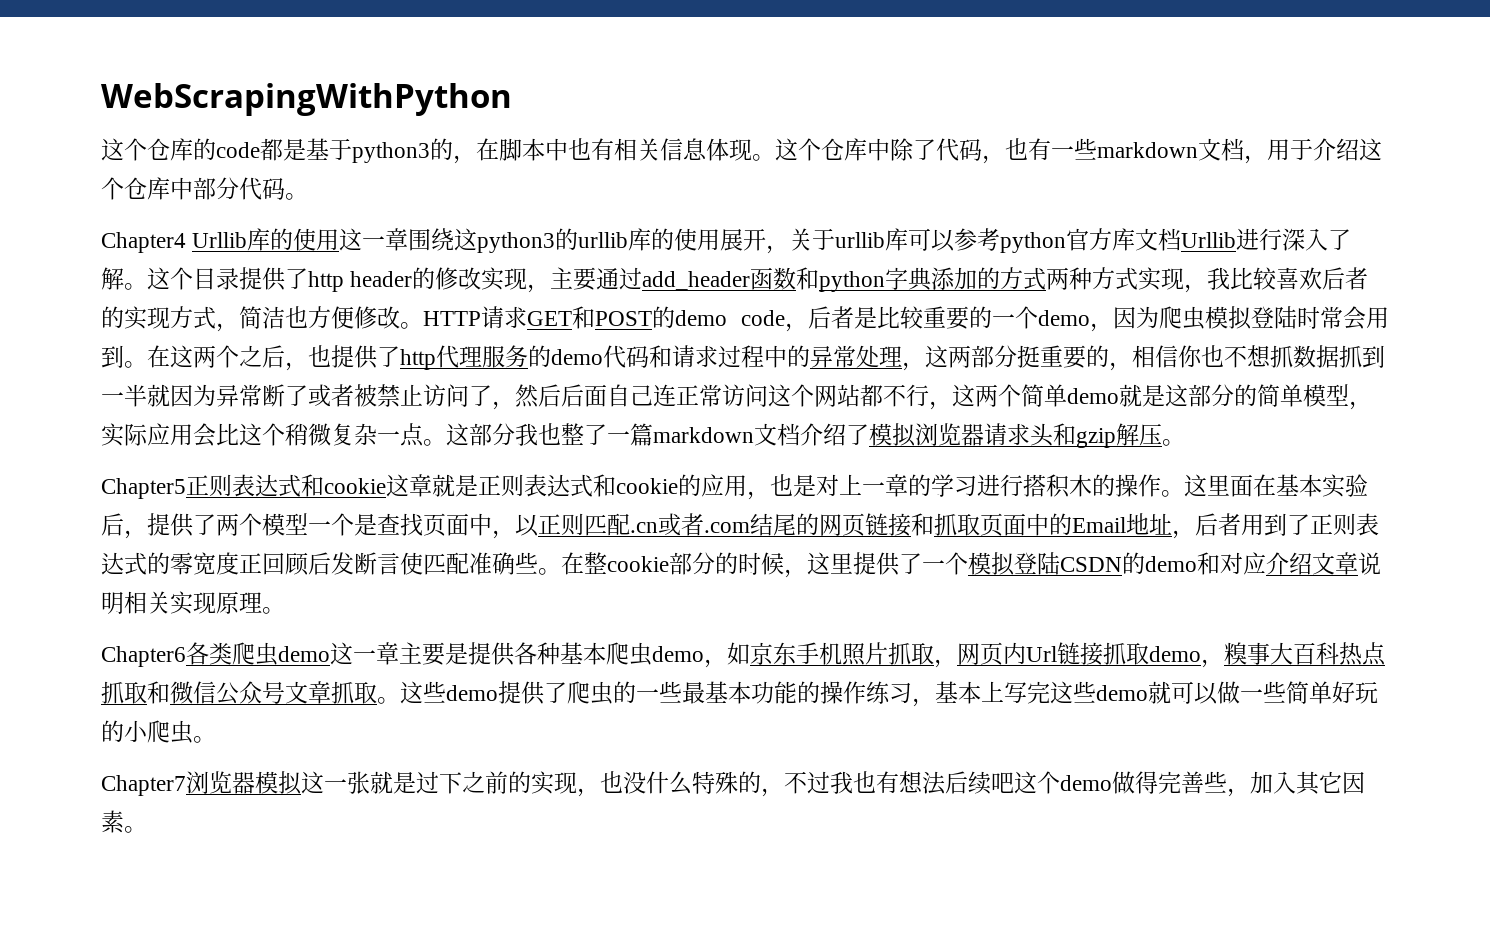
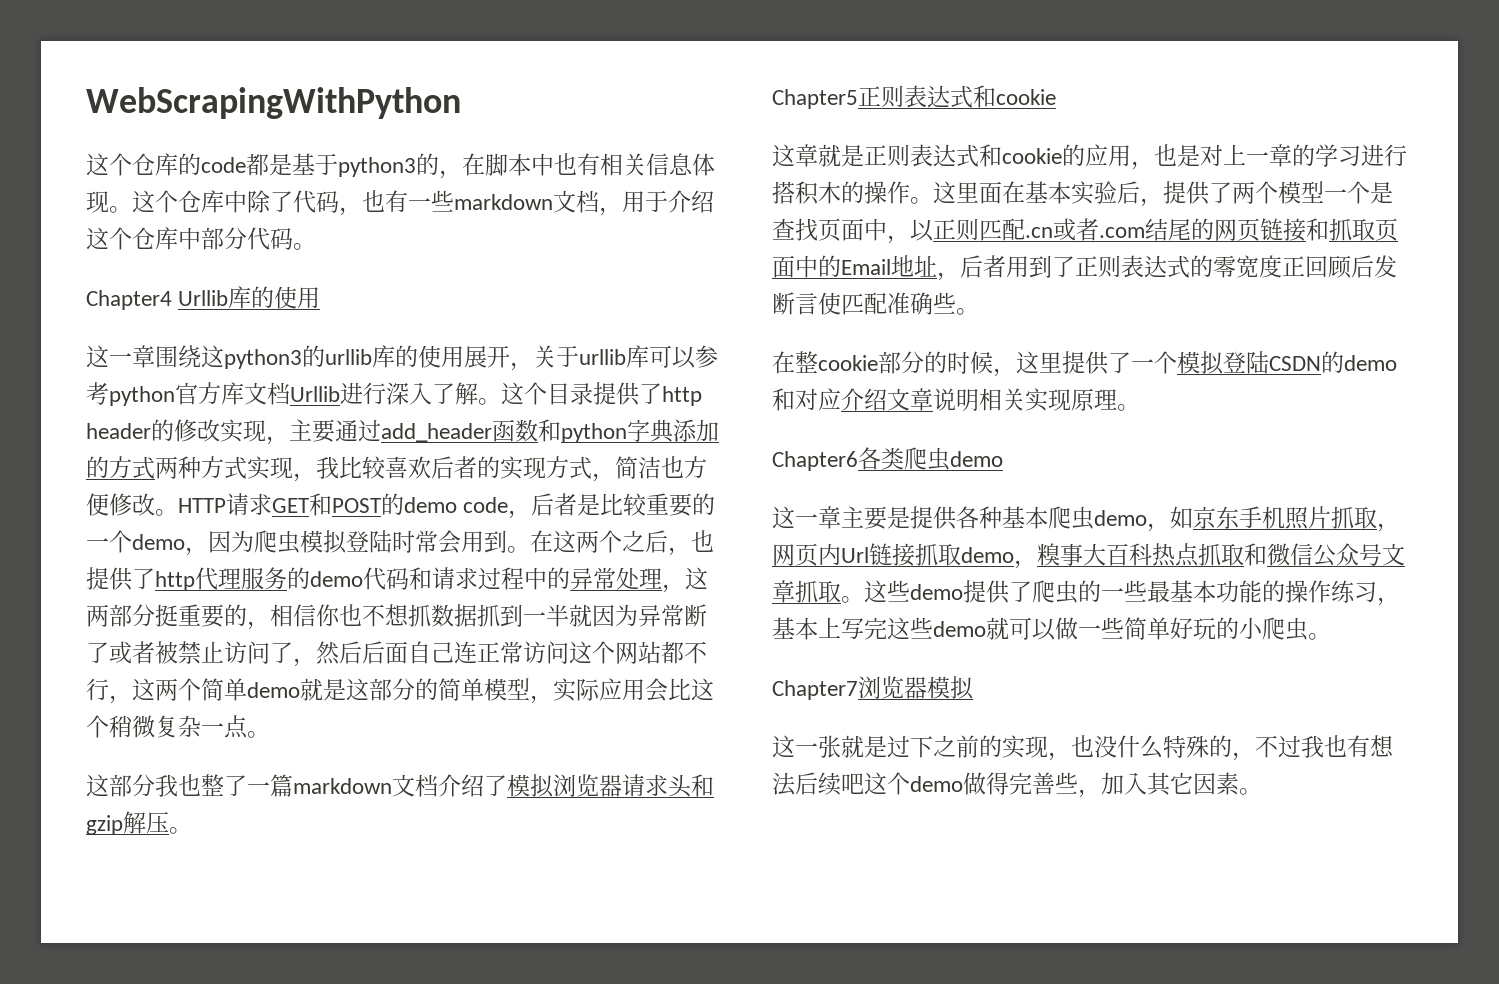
(340, 240) none -> (321, 298) //
(446, 442) none -> (270, 734) //
(386, 486) none -> (1056, 97) //
(561, 571) none -> (979, 311) //
(330, 654) none -> (1003, 459) //
(302, 783) none -> (974, 688) //

